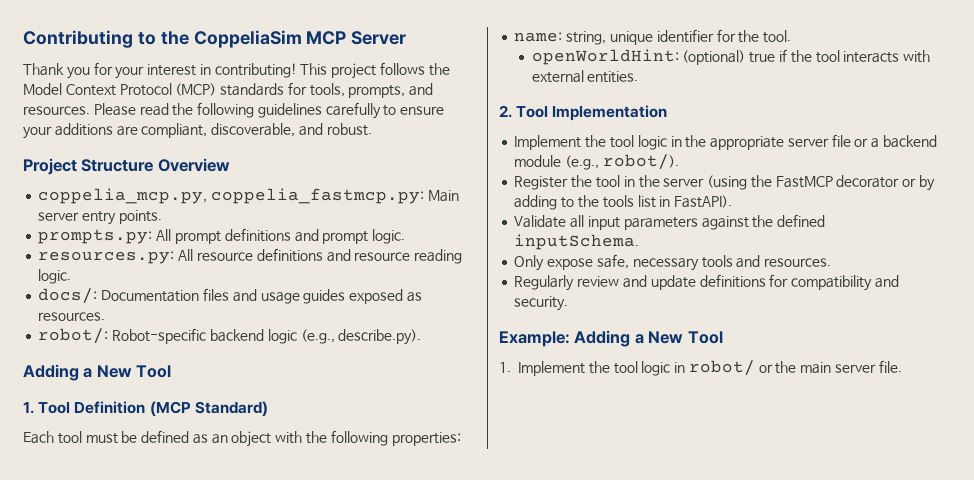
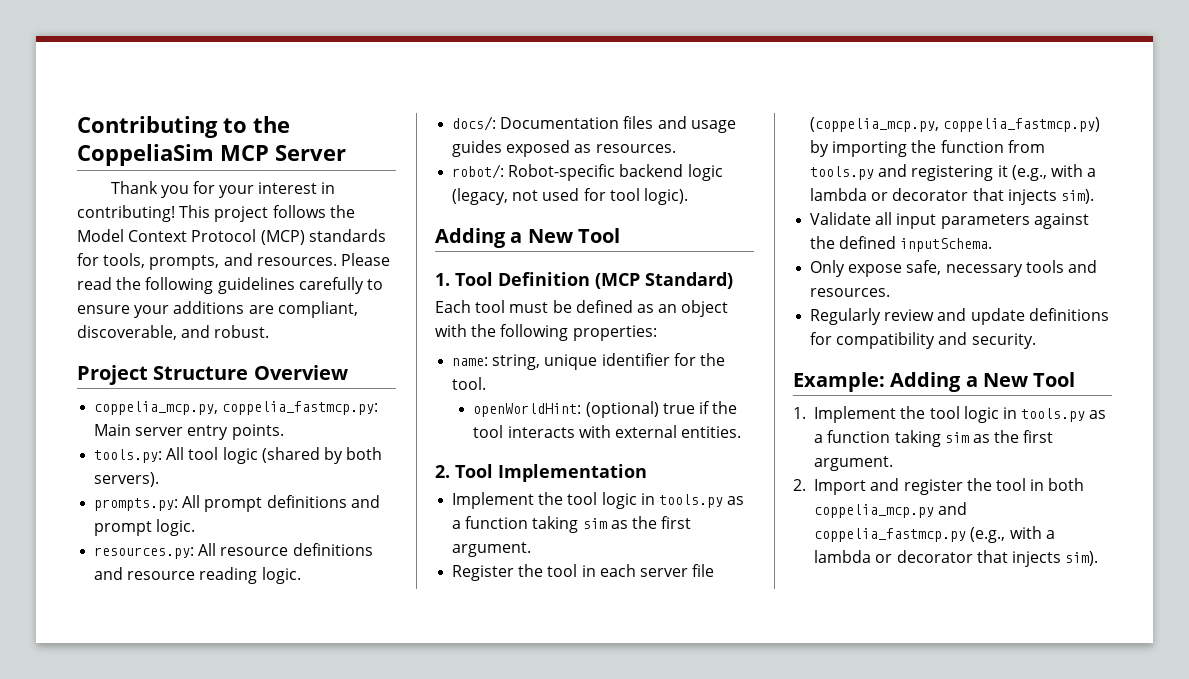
(162, 217) none -> [94,447,383,464] [94,472,160,487] // tools.py: All tool logic (shared by both servers).
[300,329,422,345] (e.g., describe.py). -> [452,188,688,205] (legacy, not used for tool logic).
[685,134,937,150] [514,154,679,170] [514,175,935,191] [514,195,733,210] the appropriate server file or a backend module (e.g., robot/). // Register the tool in the server (using the FastMCP decorator or by adding to the tools list in FastAPI). -> [658,494,745,508] [452,516,692,533] [452,542,532,557] [452,564,715,581] [810,117,1101,132] [810,140,1045,157] [810,164,1097,181] [810,188,1094,205] tools.py as a function taking sim as the first argument. // Register the tool in each server file (coppelia_mcp.py, coppelia_fastmcp.py) by importing the function from tools.py and registering it (e.g., with a lambda or decorator that injects sim).
[688,360,902,376] robot/ or the main server file. -> [1021,408,1107,422] [814,430,1054,447] [814,456,894,471] [793,478,1085,495] [814,502,968,518] [814,526,1055,543] [814,550,1099,567] tools.py as a function taking sim as the first argument. // 2. Import and register the tool in both coppelia_mcp.py and coppelia_fastmcp.py (e.g., with a lambda or decorator that injects sim).

